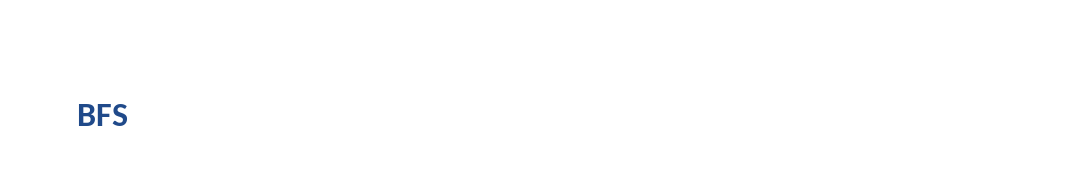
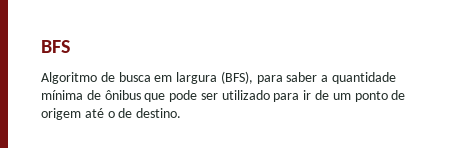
(128, 115) none -> [41,71,397,84] [41,90,406,102] [41,108,182,120] // Algoritmo de busca em largura (BFS), para saber a quantidade mínima de ônibus que pode ser utilizado para ir de um ponto de origem até o de destino.

